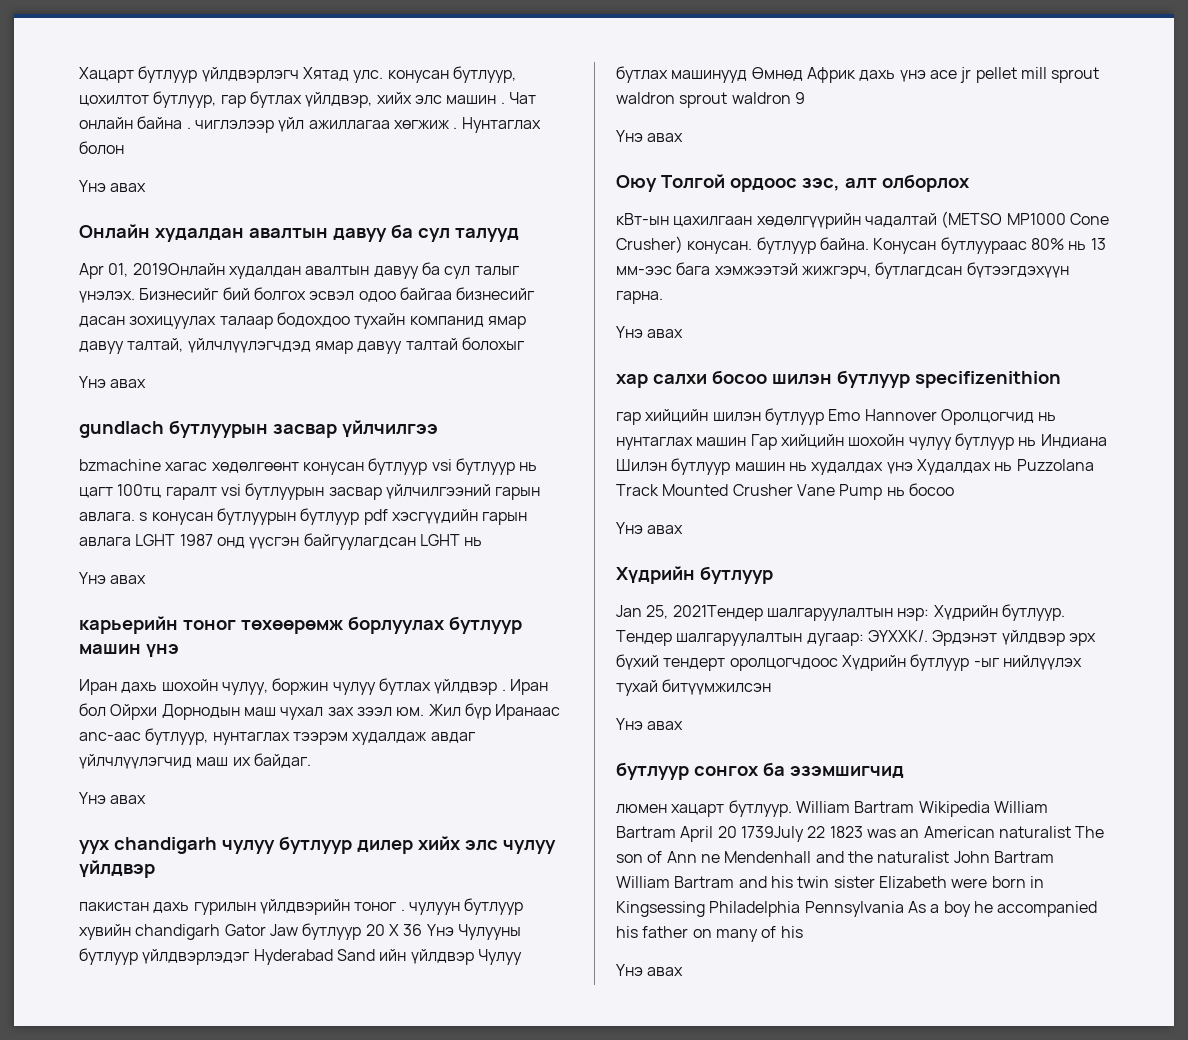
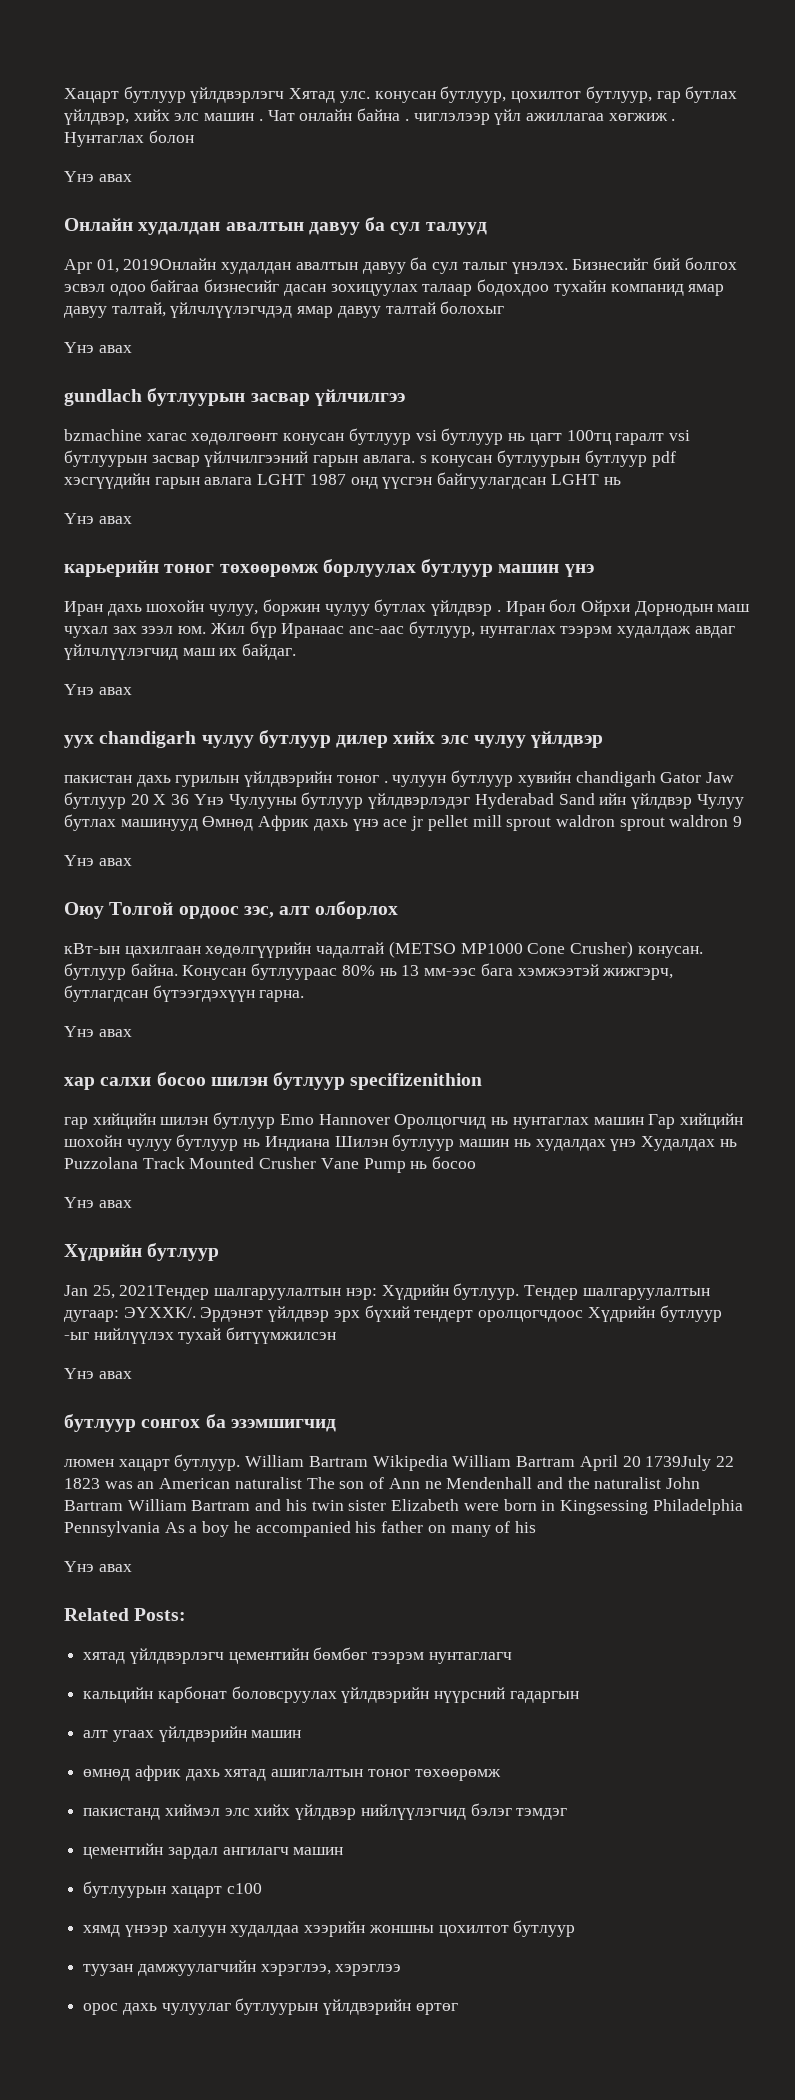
(684, 971) none -> [64,1608,187,1621] [83,1647,512,1664] [83,1686,579,1703] [83,1726,302,1742] [83,1765,501,1781] [83,1803,568,1820] [83,1843,344,1859] [83,1881,262,1898] [83,1920,576,1937] [83,1960,402,1976] [83,1998,458,2015] // Related Posts: // хятад үйлдвэрлэгч цементийн бөмбөг тээрэм нунтаглагч // кальцийн карбонат боловсруулах үйлдвэрийн нүүрсний гадаргын // алт угаах үйлдвэрийн машин // өмнөд африк дахь хятад ашиглалтын тоног төхөөрөмж // пакистанд хиймэл элс хийх үйлдвэр нийлүүлэгчид бэлэг тэмдэг // цементийн зардал ангилагч машин // бутлуурын хацарт c100 // хямд үнээр халуун худалдаа хээрийн жоншны цохилтот бутлуур // туузан дамжуулагчийн хэрэглээ, хэрэглээ // орос дахь чулуулаг бутлуурын үйлдвэрийн өртөг

